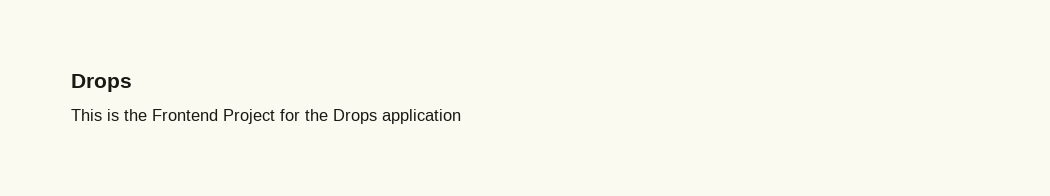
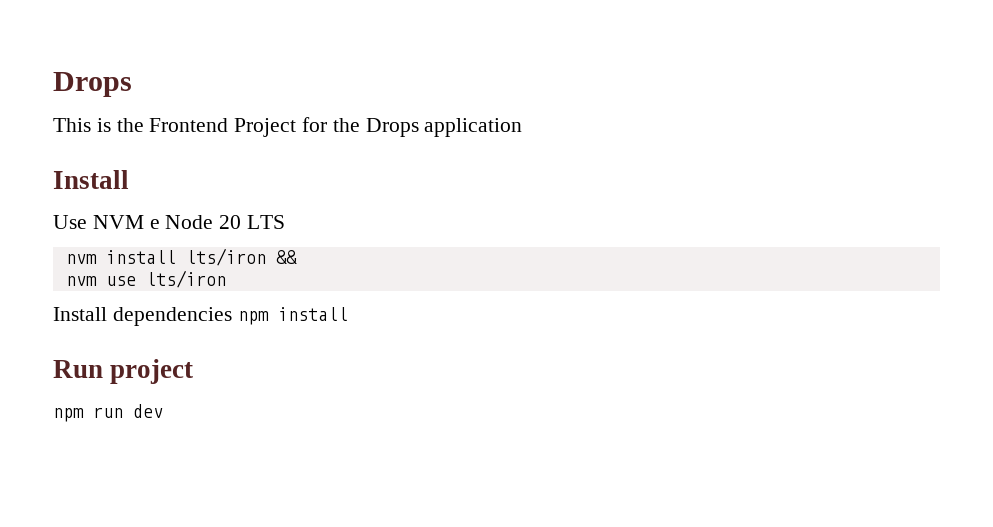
(461, 116) none -> [53,170,129,189] [53,215,286,229] [65,248,297,266] [65,270,226,288] [53,307,348,326] [53,359,194,384] [53,404,163,422] // Install // Use NVM e Node 20 LTS // nvm install lts/iron && // nvm use lts/iron // Install dependencies npm install // Run project // npm run dev

